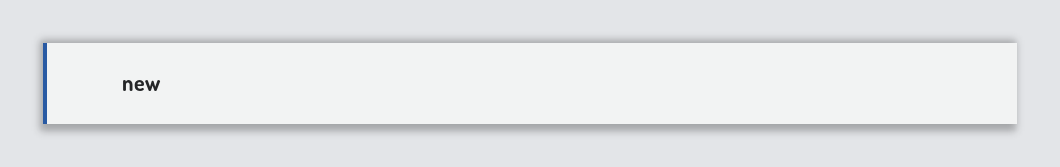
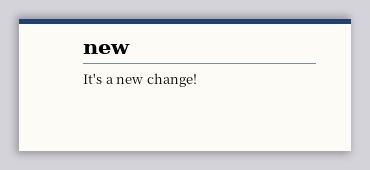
[122,80,161,91] new -> [83,44,130,54] [83,73,197,87] new // It's a new change!

